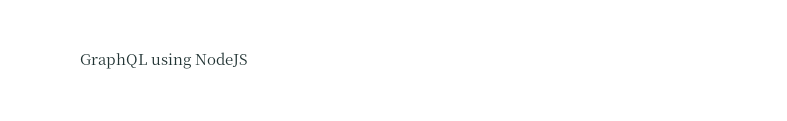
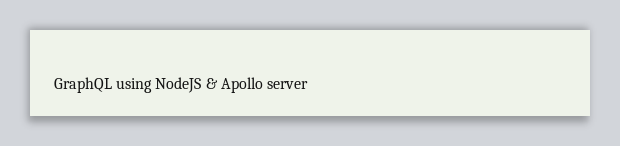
(249, 59) none -> [205,77,308,93] & Apollo server

